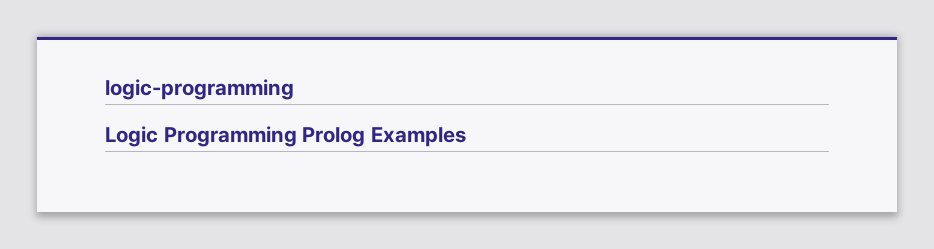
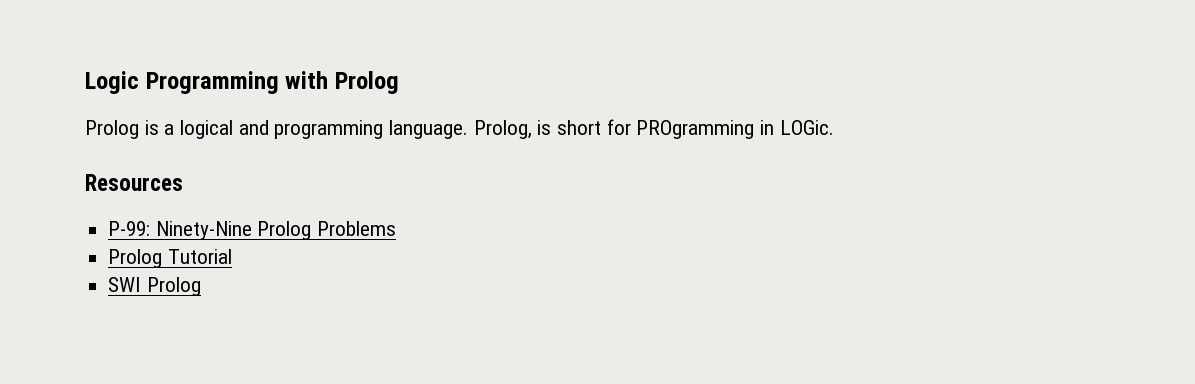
[105,79,294,100] logic-programming // -> (85, 82) none
[302,127,467,147] Prolog Examples -> [285,71,399,94] [85,119,834,139] [85,174,183,191] [108,221,397,240] [108,249,232,268] [108,277,201,296] with Prolog // Prolog is a logical and programming language. Prolog, is short for PROgramming in LOGic. // Resources // P-99: Ninety-Nine Prolog Problems // Prolog Tutorial // SWI Prolog

